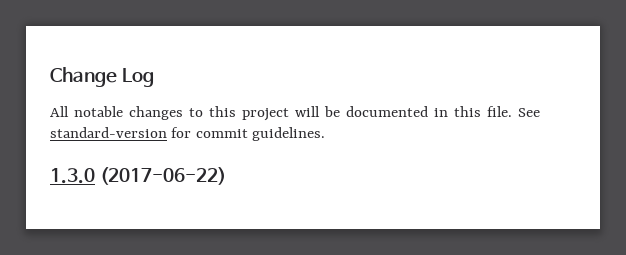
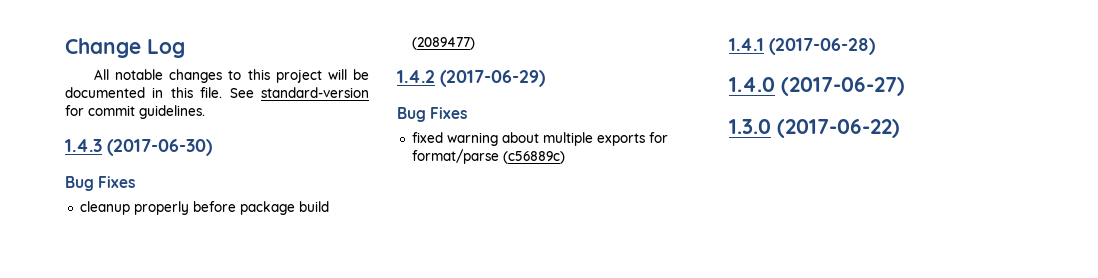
(326, 134) none -> [65,139,212,156] [65,176,136,191] [79,201,329,215] [411,37,475,50] [397,70,545,87] [397,107,468,122] [411,132,668,146] [411,149,565,164] [729,38,875,55] [729,77,905,96] // 1.4.3 (2017-06-30) // Bug Fixes // cleanup properly before package build (2089477) // 1.4.2 (2017-06-29) // Bug Fixes // fixed warning about multiple exports for format/parse (c56889c) // 1.4.1 (2017-06-28) // 1.4.0 (2017-06-27)

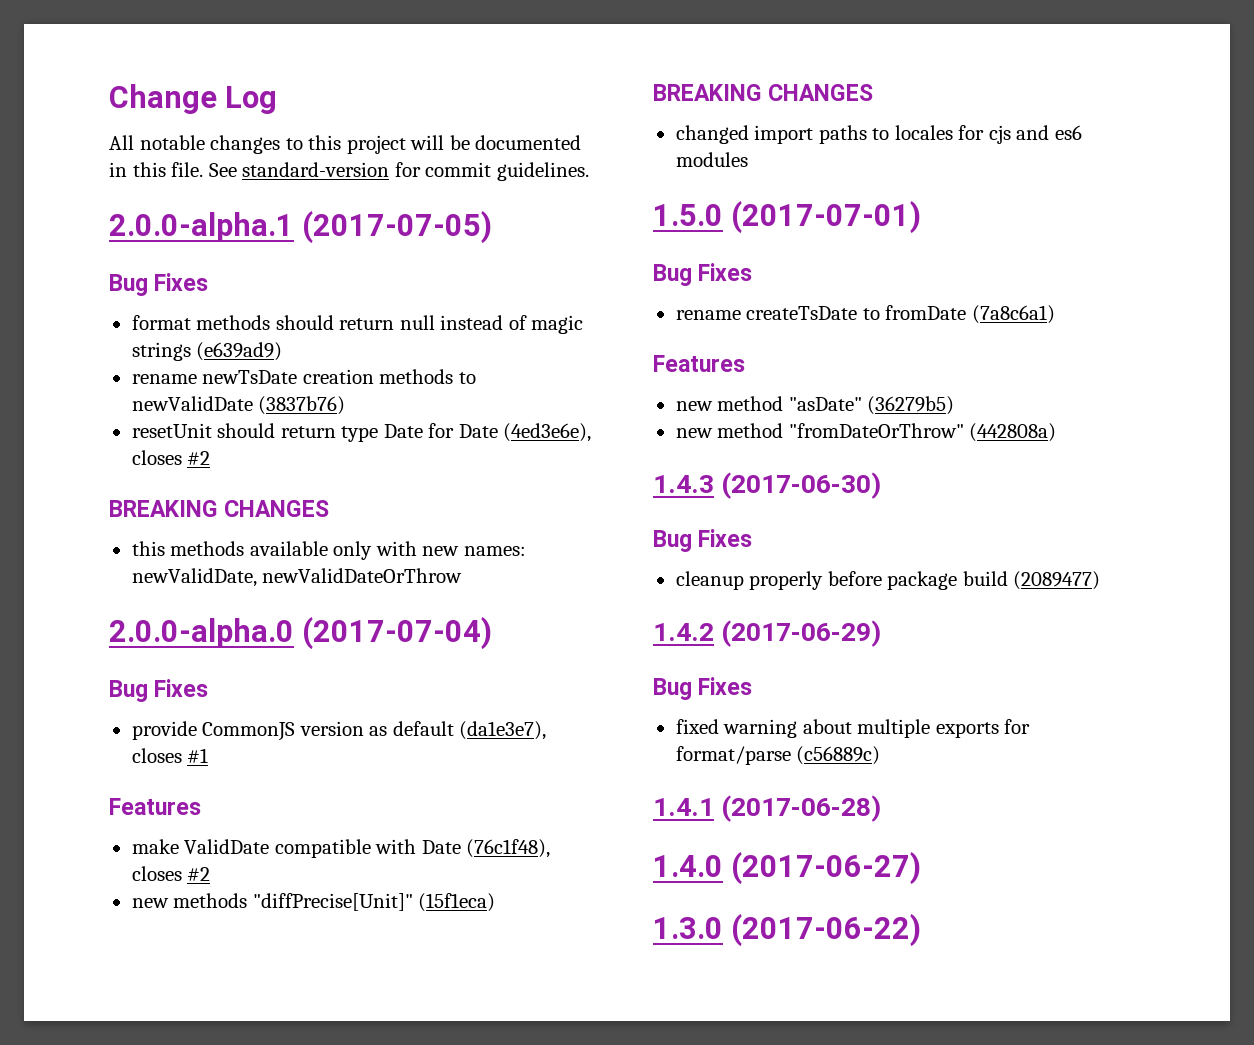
(205, 112) none -> [109,211,493,244] [109,273,209,296] [131,315,584,334] [131,342,283,361] [131,369,476,384] [131,396,346,415] [131,423,592,442] [131,450,211,465] [109,500,330,517] [131,541,526,560] [131,568,463,587] [109,617,493,650] [109,679,209,702] [131,721,547,741] [131,748,209,763] [109,798,201,815] [131,839,551,858] [131,866,211,881] [131,893,496,912] [653,84,874,101] [675,125,1082,144] [675,152,748,167] [653,201,922,234] [653,263,753,286] [675,305,1055,324] [653,355,745,372] [675,396,955,415] [675,423,1057,442] // 2.0.0-alpha.1 (2017-07-05) // Bug Fixes // format methods should return null instead of magic strings (e639ad9) // rename newTsDate creation methods to newValidDate (3837b76) // resetUnit should return type Date for Date (4ed3e6e), closes #2 // BREAKING CHANGES // this methods available only with new names: newValidDate, newValidDateOrThrow // 2.0.0-alpha.0 (2017-07-04) // Bug Fixes // provide CommonJS version as default (da1e3e7), closes #1 // Features // make ValidDate compatible with Date (76c1f48), closes #2 // new methods "diffPrecise[Unit]" (15f1eca) // BREAKING CHANGES // changed import paths to locales for cjs and es6 modules // 1.5.0 (2017-07-01) // Bug Fixes // rename createTsDate to fromDate (7a8c6a1) // Features // new method "asDate" (36279b5) // new method "fromDateOrThrow" (442808a)

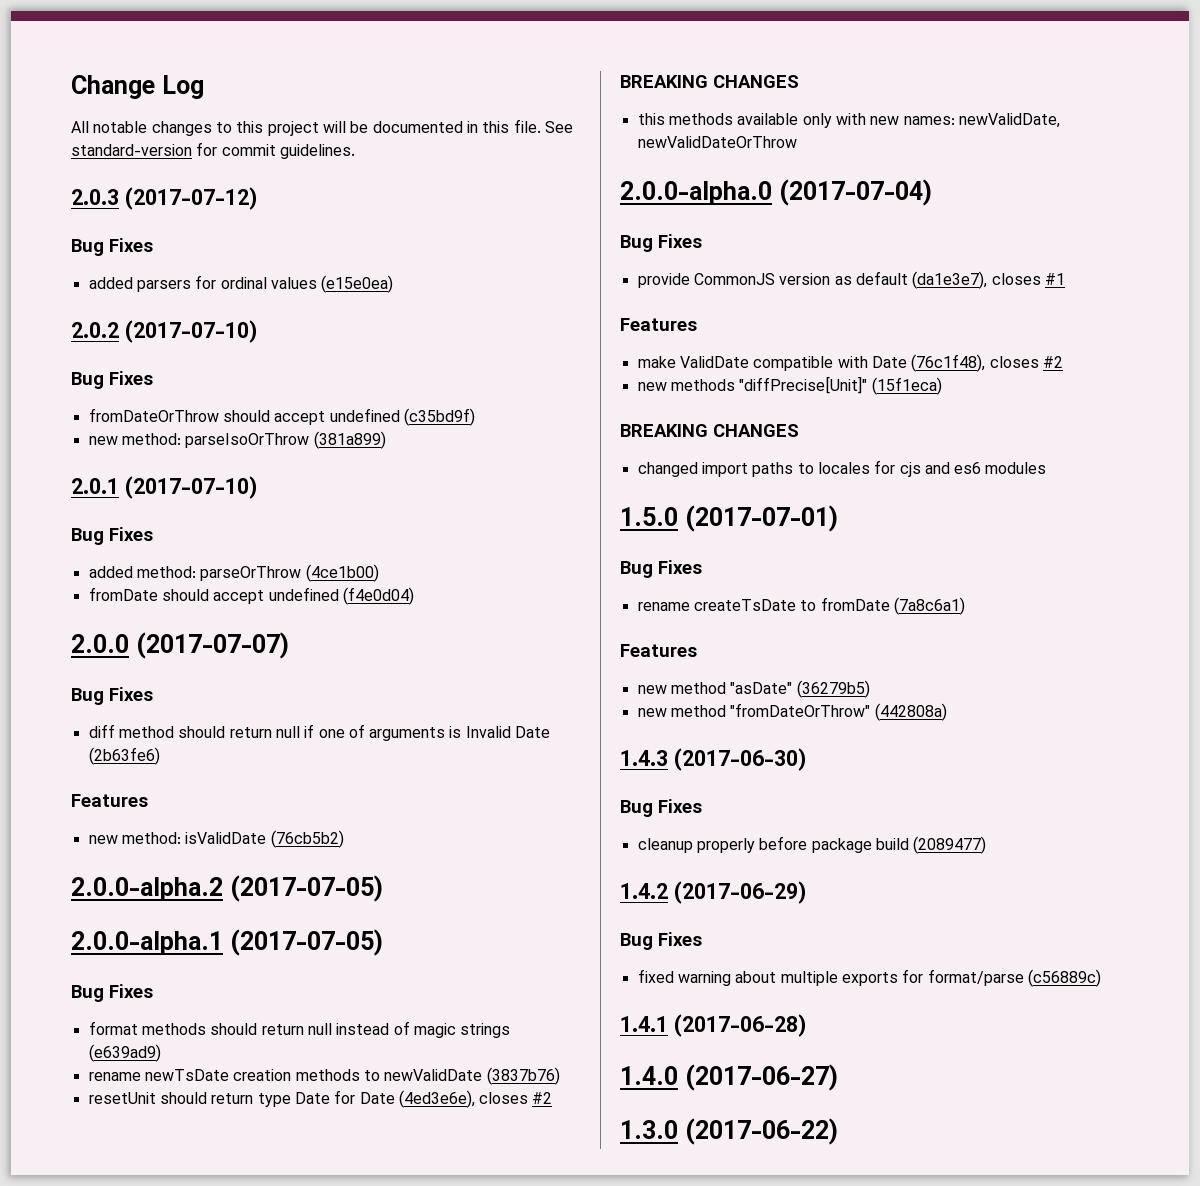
(589, 171) none -> [71,187,257,210] [71,238,153,256] [88,275,394,293] [71,320,257,343] [71,371,153,389] [88,408,475,426] [88,431,386,449] [71,476,257,499] [71,527,153,545] [88,564,379,582] [88,587,414,605] [71,632,289,659] [71,687,153,705] [88,724,551,741] [88,747,160,765] [71,794,148,807] [88,830,344,848] [71,875,383,902] // 2.0.3 (2017-07-12) // Bug Fixes // added parsers for ordinal values (e15e0ea) // 2.0.2 (2017-07-10) // Bug Fixes // fromDateOrThrow should accept undefined (c35bd9f) // new method: parseIsoOrThrow (381a899) // 2.0.1 (2017-07-10) // Bug Fixes // added method: parseOrThrow (4ce1b00) // fromDate should accept undefined (f4e0d04) // 2.0.0 (2017-07-07) // Bug Fixes // diff method should return null if one of arguments is Invalid Date (2b63fe6) // Features // new method: isValidDate (76cb5b2) // 2.0.0-alpha.2 (2017-07-05)

